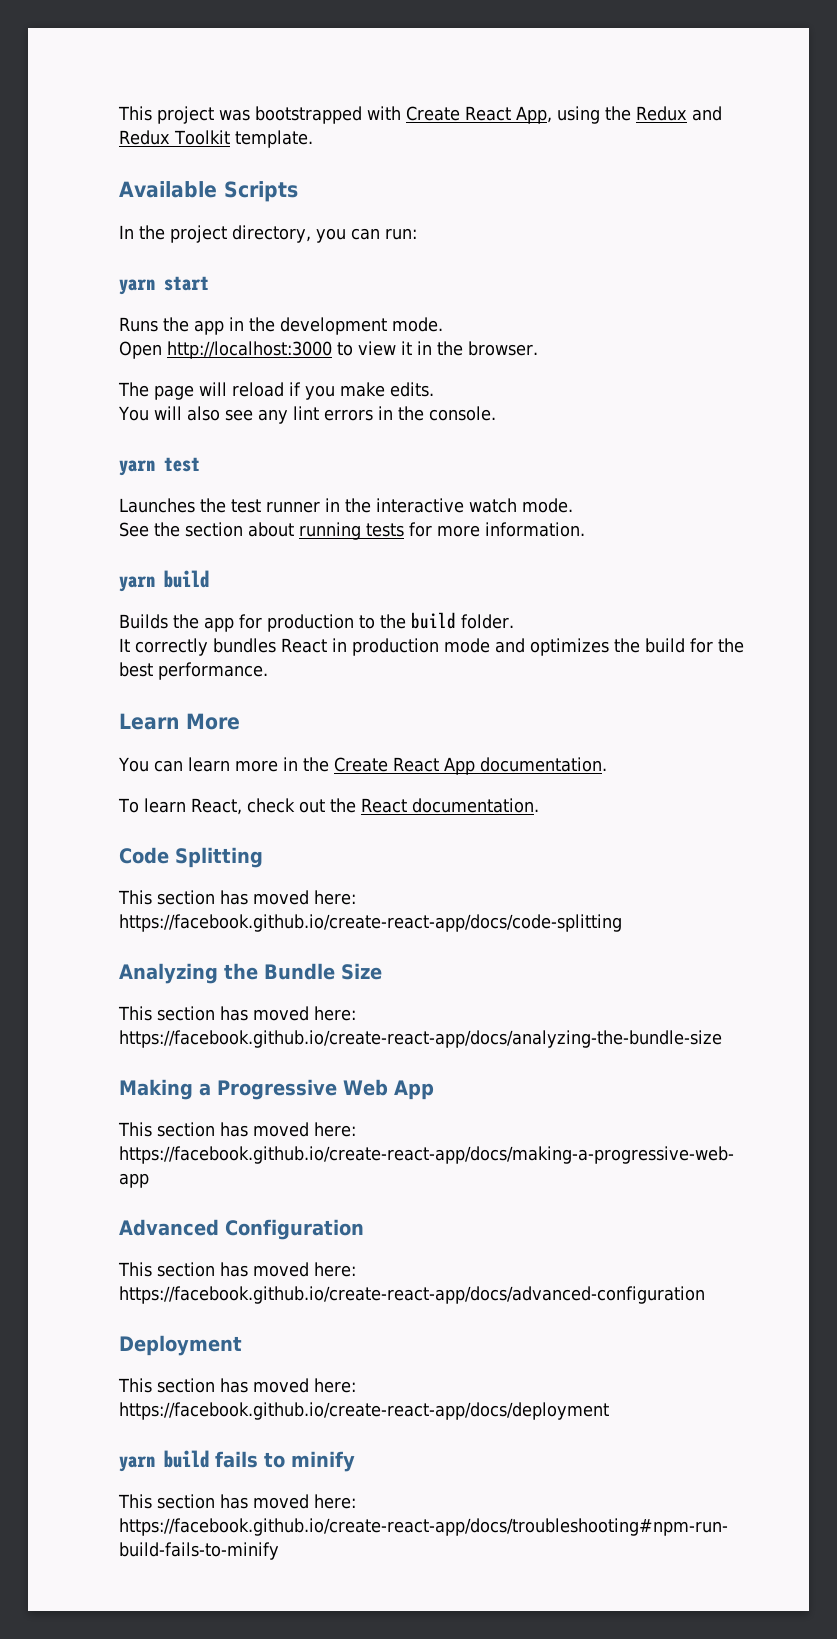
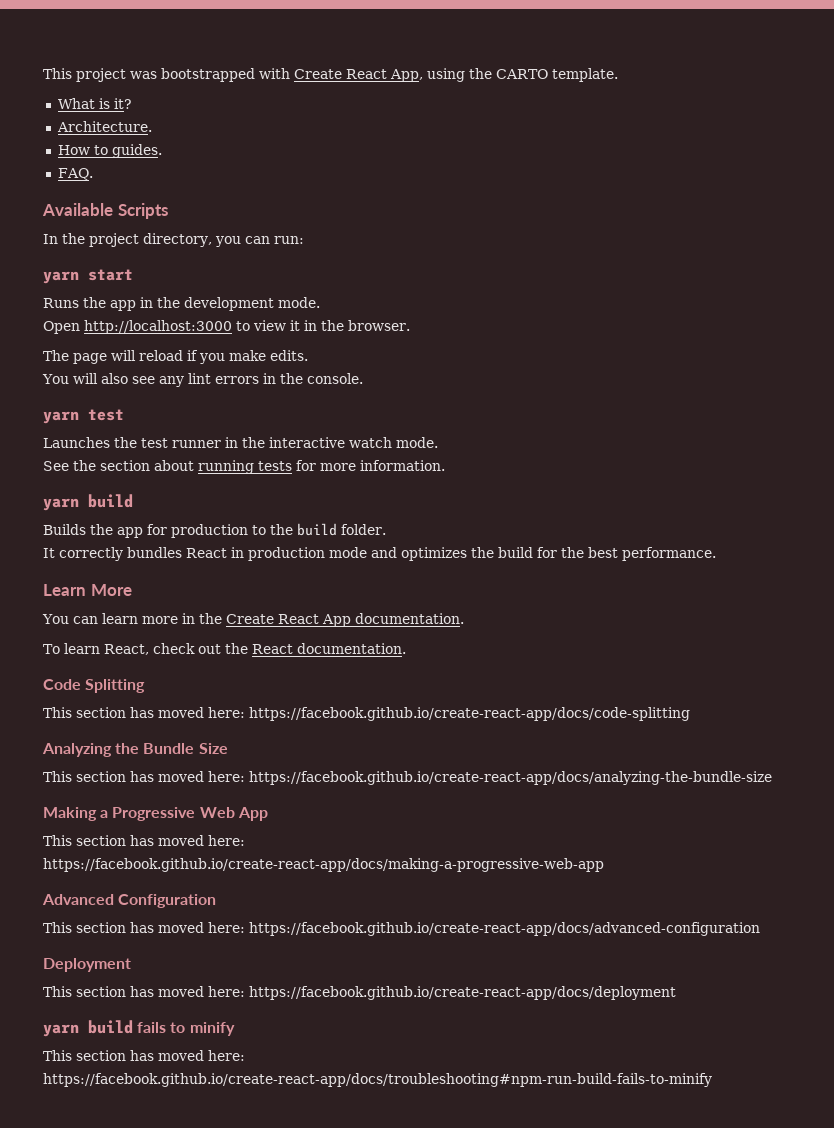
[635,106,722,121] [119,130,313,148] Redux and Redux Toolkit template. -> [496,68,618,82] [57,98,132,109] [56,121,152,132] [57,144,162,158] [57,168,93,180] CARTO template. // What is it? // Architecture. // How to guides. // FAQ.

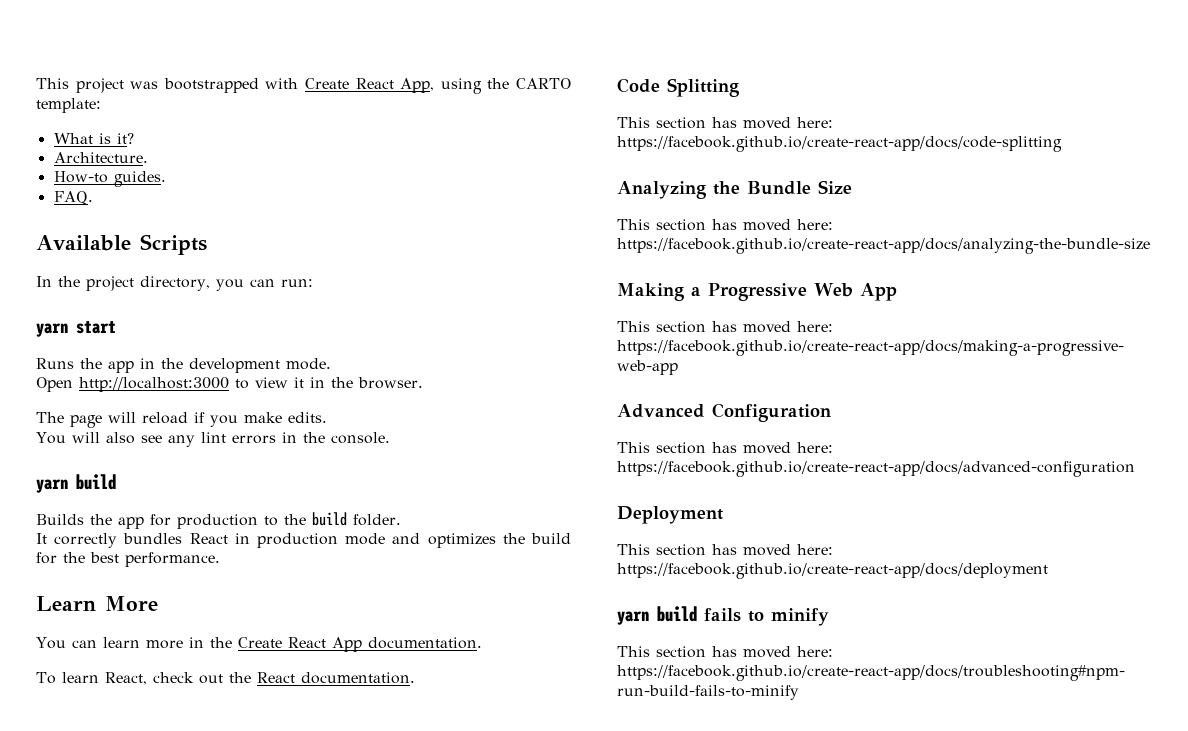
[552,68,618,82] template. -> [36,98,101,113] template:
[57,145,108,155] How to -> [53,171,108,183] How-to
[43,409,124,424] [43,437,438,448] [43,460,445,474] // yarn test // Launches the test runner in the interactive watch mode. // See the section about running tests for more information. -> (390, 438) none

